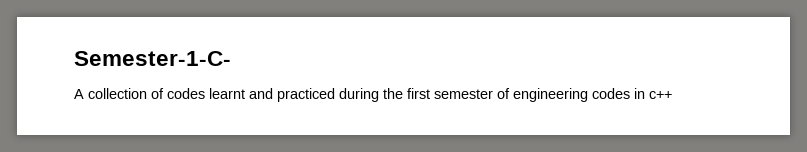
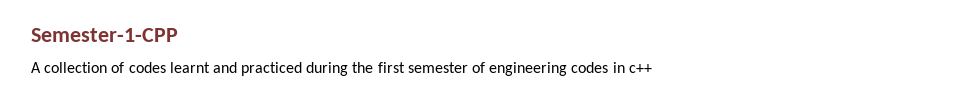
[74,51,231,66] Semester-1-C- -> [31,28,178,42] Semester-1-CPP

